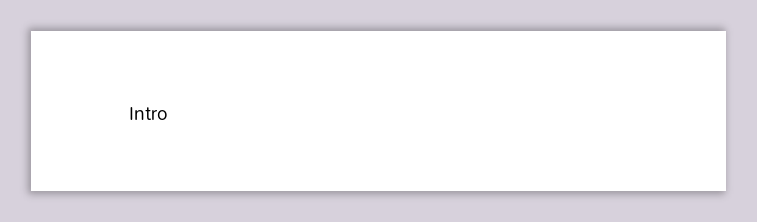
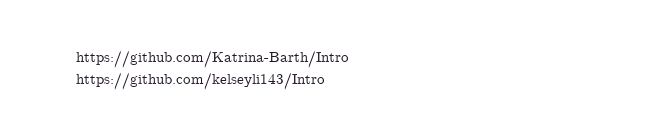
[129,107,168,120] Intro -> [76,50,349,68] [76,72,325,90] https://github.com/Katrina-Barth/Intro https://github.com/kelseyli143/Intro

